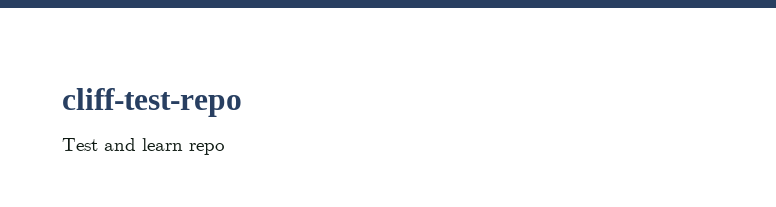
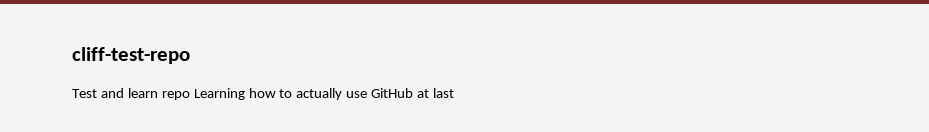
(225, 149) none -> [193,88,455,100] Learning how to actually use GitHub at last

